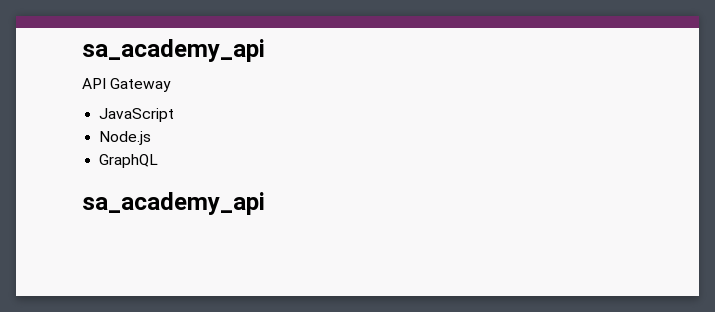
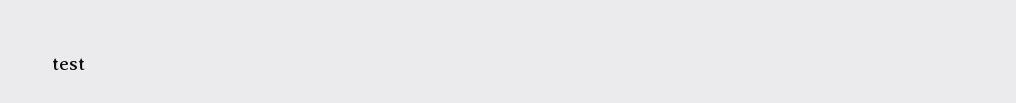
[82,39,265,62] [82,78,172,92] [99,108,175,122] [99,131,152,145] [99,154,159,168] [82,192,265,215] sa_academy_api // API Gateway // JavaScript // Node.js // GraphQL // sa_academy_api -> [52,58,85,70] test

